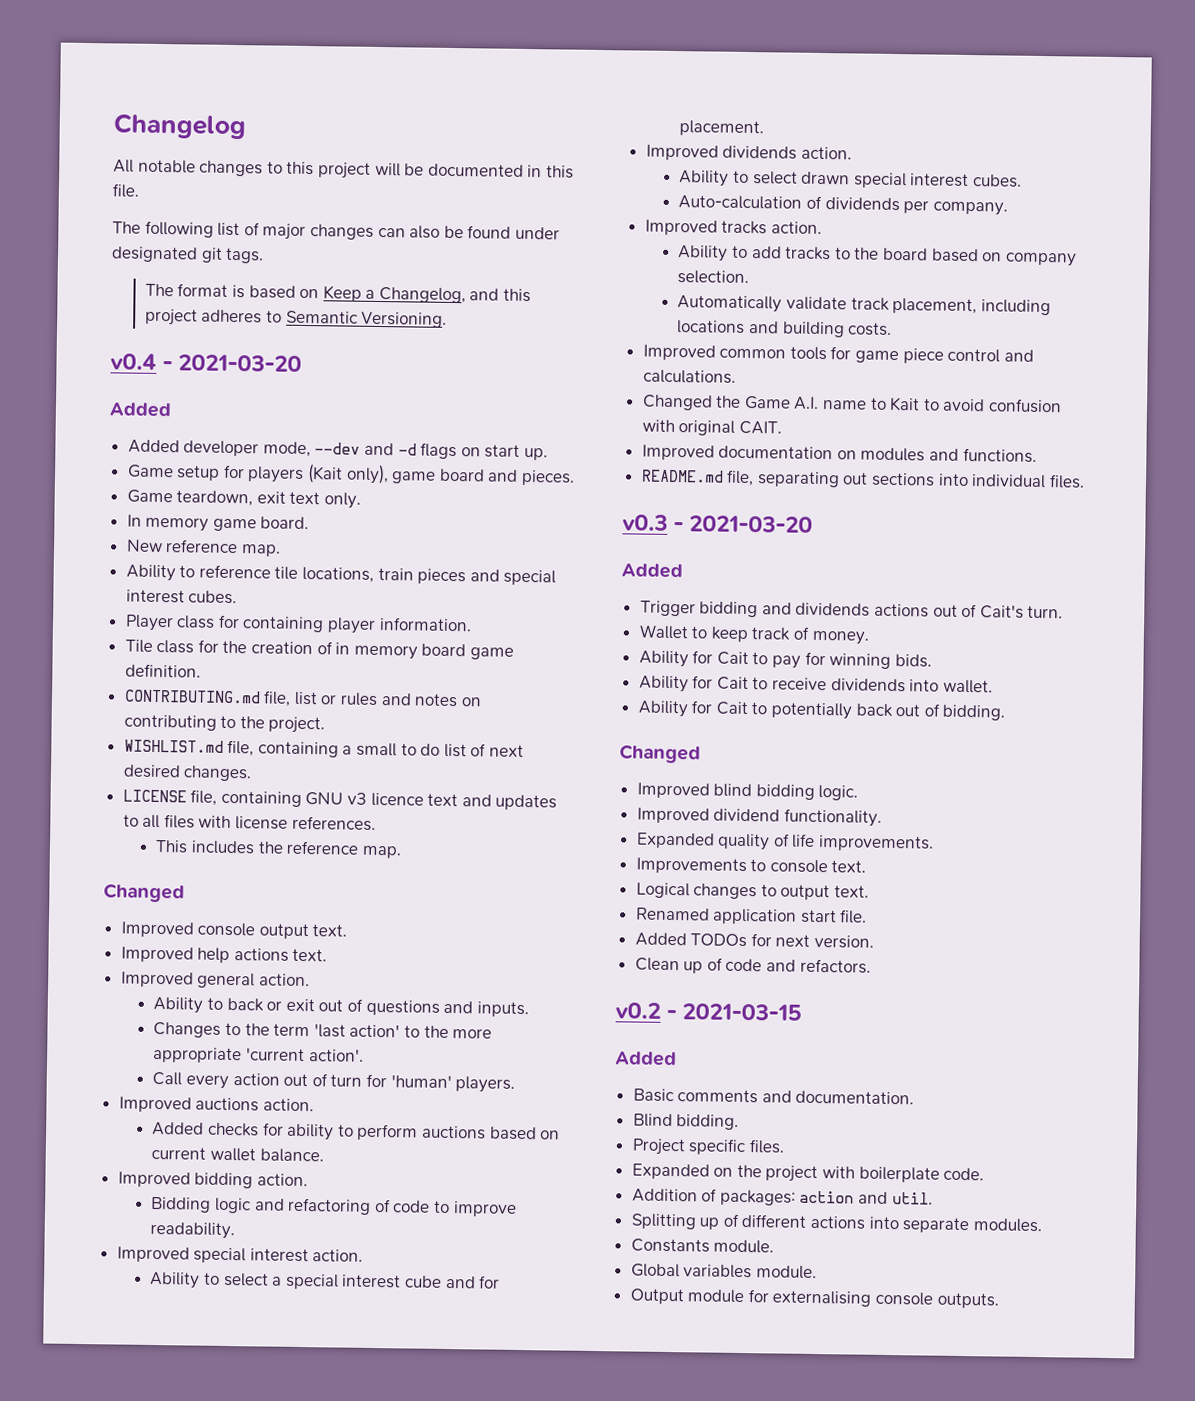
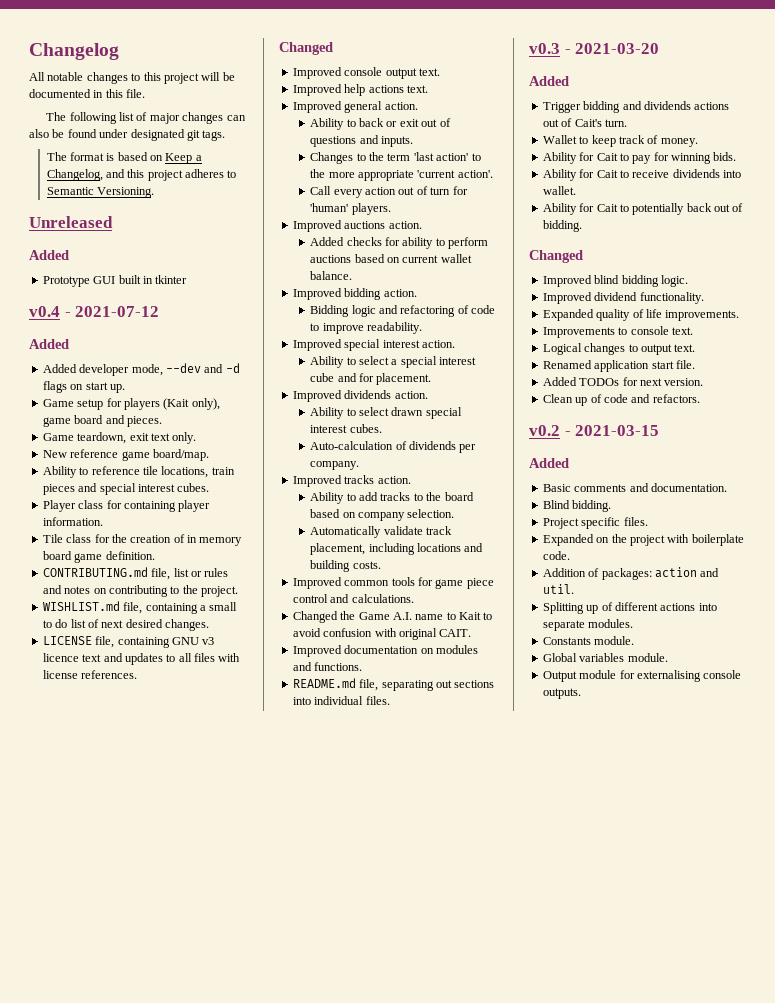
(448, 319) none -> [29,216,113,228] [29,250,69,260] [42,275,188,287] // Unreleased // Added // Prototype GUI built in tkinter
[178,354,303,372] 2021-03-20 -> [75,306,160,317] 2021-07-12
[126,514,310,532] // In memory game board. -> (197, 438) none
[240,544,281,557] map. -> [121,449,209,461] game board/map.
[155,840,401,859] // This includes the reference map. -> (138, 674) none

